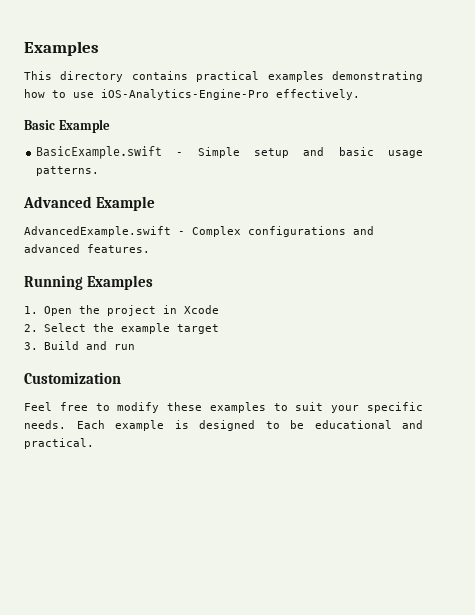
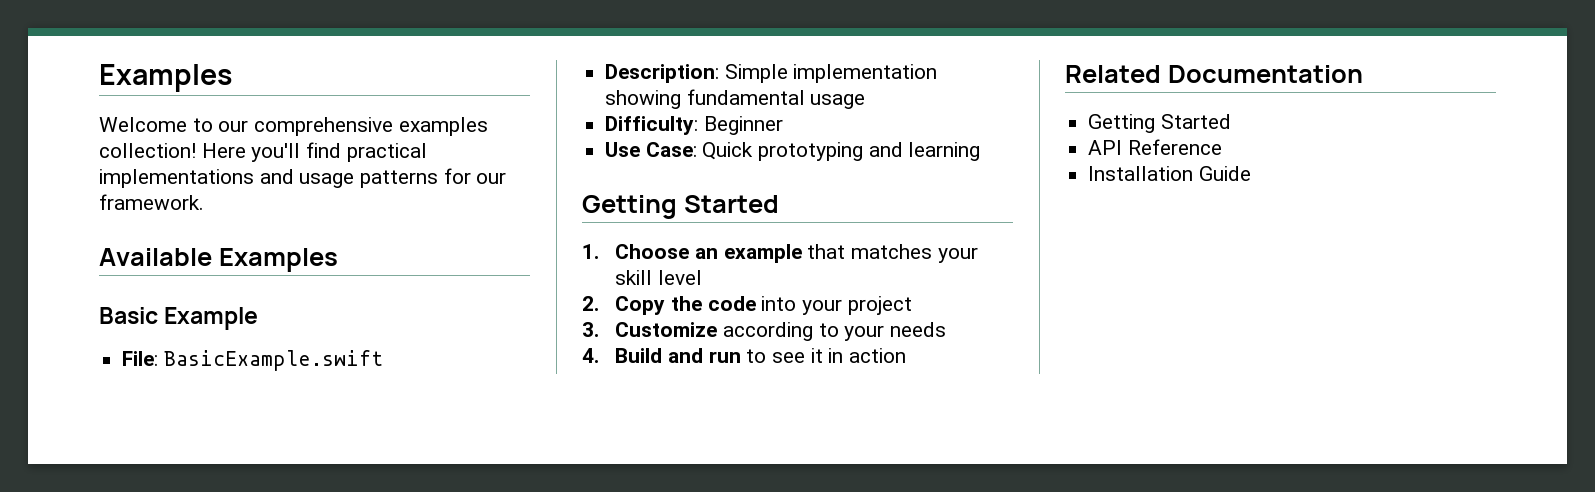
[24,41,99,56] [24,71,423,82] [24,89,360,100] Examples // This directory contains practical examples demonstrating how to use iOS-Analytics-Engine-Pro effectively. -> [99,64,232,92] [99,117,488,136] [99,142,427,162] [99,168,507,188] [99,194,204,210] [99,248,338,272] Examples // Welcome to our comprehensive examples collection! Here you'll find practical implementations and usage patterns for our framework. // Available Examples
(110, 126) none -> [122,351,159,366] File:
[176,147,423,158] [36,166,100,176] [23,196,156,211] [24,226,374,237] [24,244,150,253] [24,275,154,290] [24,305,219,316] [24,323,219,334] [24,341,135,350] [24,372,121,384] [24,402,423,413] [24,420,423,431] [24,438,94,449] - Simple setup and basic usage patterns. // Advanced Example // AdvancedExample.swift - Complex configurations and advanced features. // Running Examples // 1. Open the project in Xcode // 2. Select the example target // 3. Build and run // Customization // Feel free to modify these examples to suit your specific needs. Each example is designed to be educational and practical. -> [605,64,938,83] [605,89,866,109] [605,116,783,135] [605,142,981,161] [582,195,779,219] [582,244,978,263] [615,270,702,285] [582,296,912,315] [582,322,946,341] [582,348,906,363] [1065,65,1363,83] [1088,114,1231,133] [1088,139,1222,155] [1088,166,1251,181] // Description: Simple implementation showing fundamental usage // Difficulty: Beginner // Use Case: Quick prototyping and learning // Getting Started // 1. Choose an example that matches your skill level // 2. Copy the code into your project // 3. Customize according to your needs // 4. Build and run to see it in action // Related Documentation // Getting Started // API Reference // Installation Guide

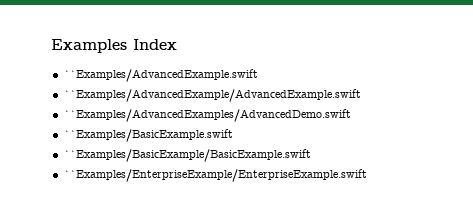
[99,64,232,92] [99,117,488,136] [99,142,427,162] [99,168,507,188] [99,194,204,210] [99,248,338,272] [99,307,259,330] [122,350,383,371] [605,64,938,83] [605,89,866,109] [605,116,783,135] [605,142,981,161] [582,195,779,219] [582,244,978,263] [615,270,702,285] [582,296,912,315] [582,322,946,341] [582,348,906,363] [1065,65,1363,83] [1088,114,1231,133] [1088,139,1222,155] [1088,166,1251,181] Examples // Welcome to our comprehensive examples collection! Here you'll find practical implementations and usage patterns for our framework. // Available Examples // Basic Example // File: BasicExample.swift // Description: Simple implementation showing fundamental usage // Difficulty: Beginner // Use Case: Quick prototyping and learning // Getting Started // 1. Choose an example that matches your skill level // 2. Copy the code into your project // 3. Customize according to your needs // 4. Build and run to see it in action // Related Documentation // Getting Started // API Reference // Installation Guide -> [51,39,177,53] [63,69,258,82] [63,89,361,102] [63,109,351,122] [63,129,233,142] [63,149,311,162] [63,169,367,182] Examples Index // ``Examples/AdvancedExample.swift // ``Examples/AdvancedExample/AdvancedExample.swift // ``Examples/AdvancedExamples/AdvancedDemo.swift // ``Examples/BasicExample.swift // ``Examples/BasicExample/BasicExample.swift // ``Examples/EnterpriseExample/EnterpriseExample.swift

